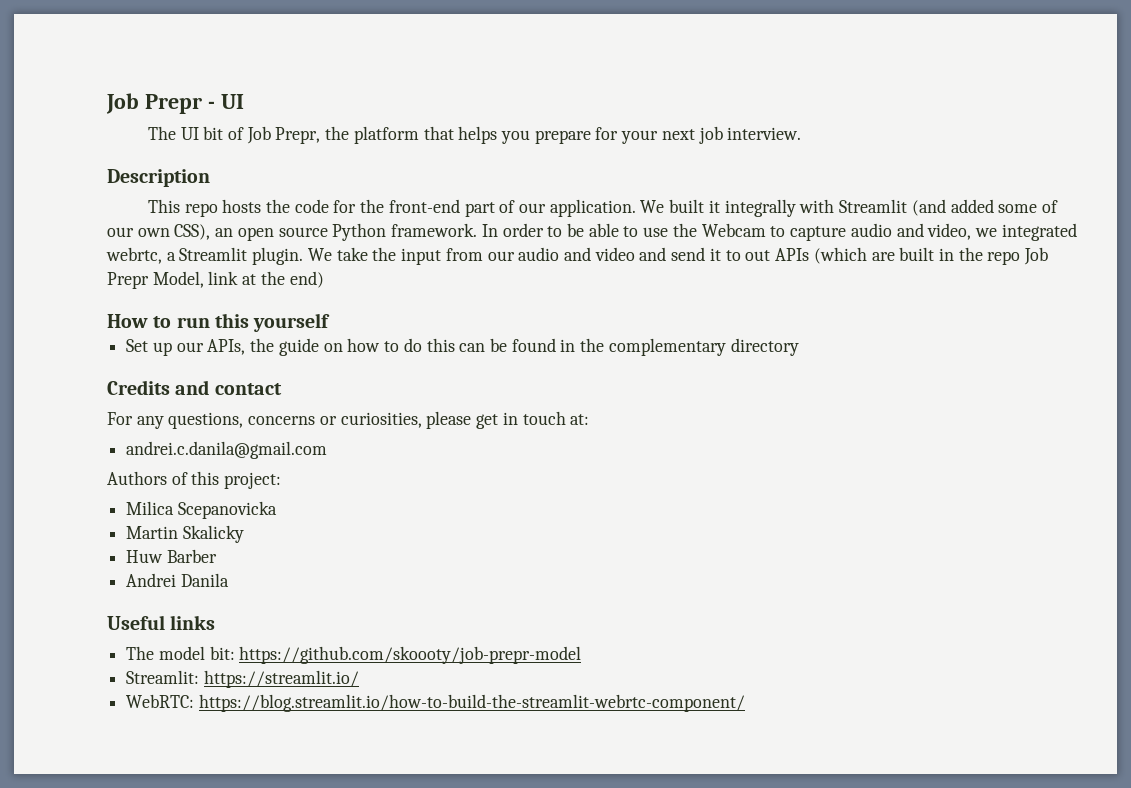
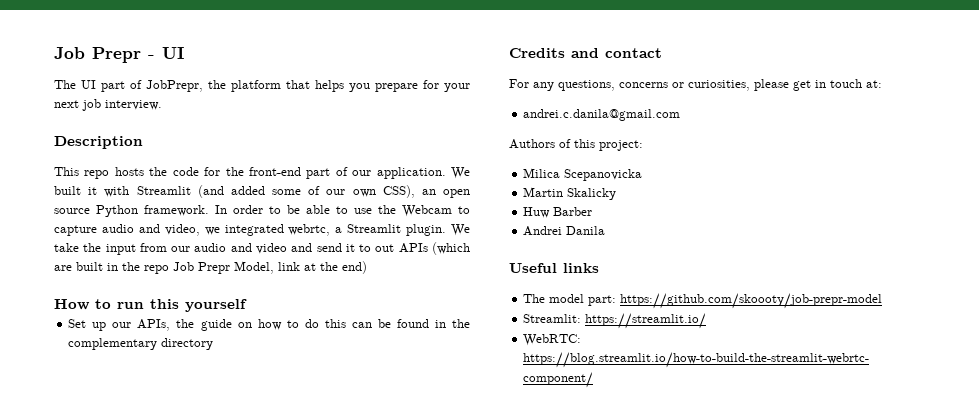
[203,126,321,144] bit of Job Prepr, -> [101,80,203,92] part of JobPrepr,
[724,199,796,217] integrally -> (98, 191) none
[209,646,235,660] bit: -> [588,295,617,306] part:

